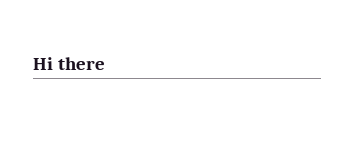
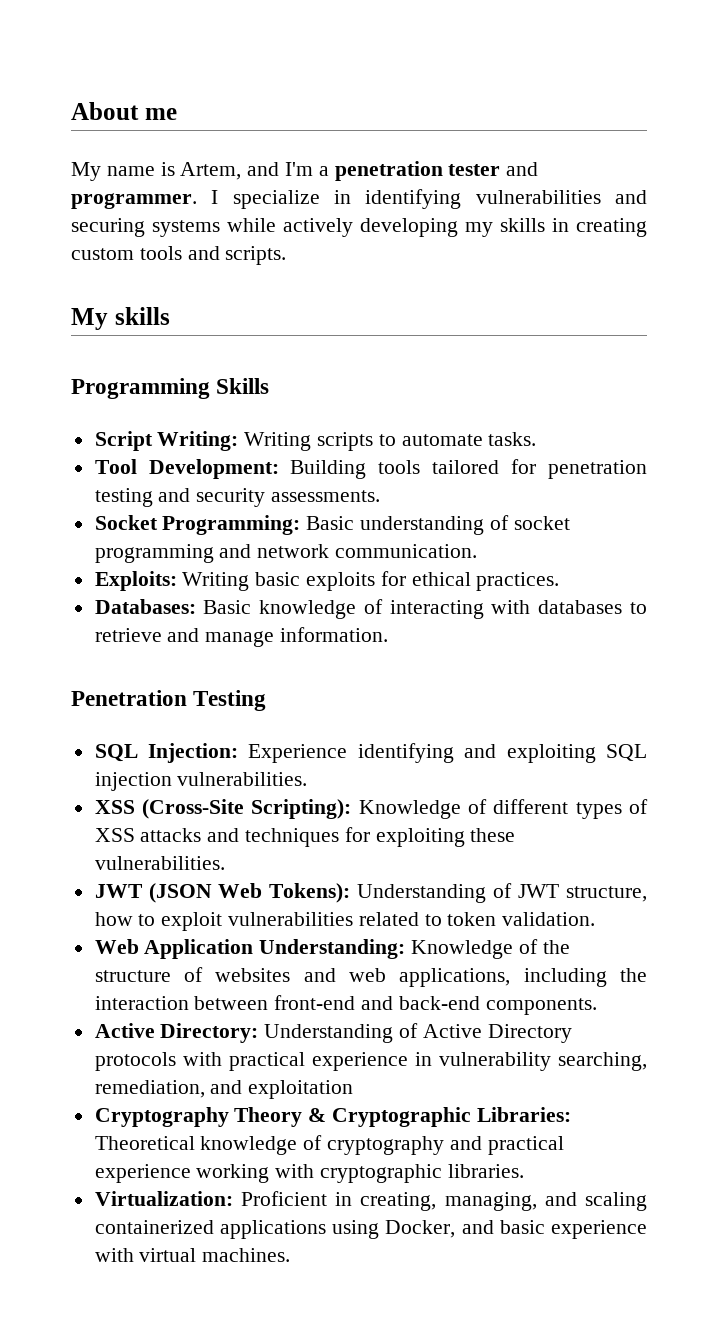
[33,57,105,70] Hi there -> [71,102,177,120] [71,161,539,181] [71,189,647,209] [71,218,647,237] [71,246,287,265] [71,307,170,330] [71,378,270,399] [94,431,537,451] [94,459,647,479] [94,488,381,507] [94,515,570,535] [94,544,478,563] [94,571,560,591] [94,599,648,619] [94,627,389,647] [71,690,267,711] [94,743,647,763] [94,772,308,791] [94,799,648,819] [94,827,516,847] [94,856,225,870] [94,883,647,903] [94,912,596,931] [94,939,570,959] [94,967,647,987] [94,995,597,1015] [94,1023,572,1043] [94,1052,647,1071] [94,1080,354,1099] [94,1107,571,1127] [94,1135,564,1155] [94,1164,524,1183] [94,1191,648,1211] [94,1220,648,1239] [94,1248,291,1262] About me // My name is Artem, and I'm a penetration tester and programmer. I specialize in identifying vulnerabilities and securing systems while actively developing my skills in creating custom tools and scripts. // My skills // Programming Skills // Script Writing: Writing scripts to automate tasks. // Tool Development: Building tools tailored for penetration testing and security assessments. // Socket Programming: Basic understanding of socket programming and network communication. // Exploits: Writing basic exploits for ethical practices. // Databases: Basic knowledge of interacting with databases to retrieve and manage information. // Penetration Testing // SQL Injection: Experience identifying and exploiting SQL injection vulnerabilities. // XSS (Cross-Site Scripting): Knowledge of different types of XSS attacks and techniques for exploiting these vulnerabilities. // JWT (JSON Web Tokens): Understanding of JWT structure, how to exploit vulnerabilities related to token validation. // Web Application Understanding: Knowledge of the structure of websites and web applications, including the interaction between front-end and back-end components. // Active Directory: Understanding of Active Directory protocols with practical experience in vulnerability searching, remediation, and exploitation // Cryptography Theory & Cryptographic Libraries: Theoretical knowledge of cryptography and practical experience working with cryptographic libraries. // Virtualization: Proficient in creating, managing, and scaling containerized applications using Docker, and basic experience with virtual machines.

